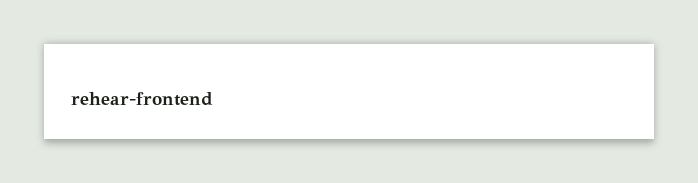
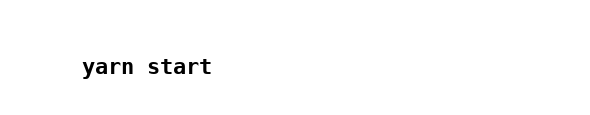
[71,92,213,106] rehear-frontend -> [82,59,212,79] yarn start

